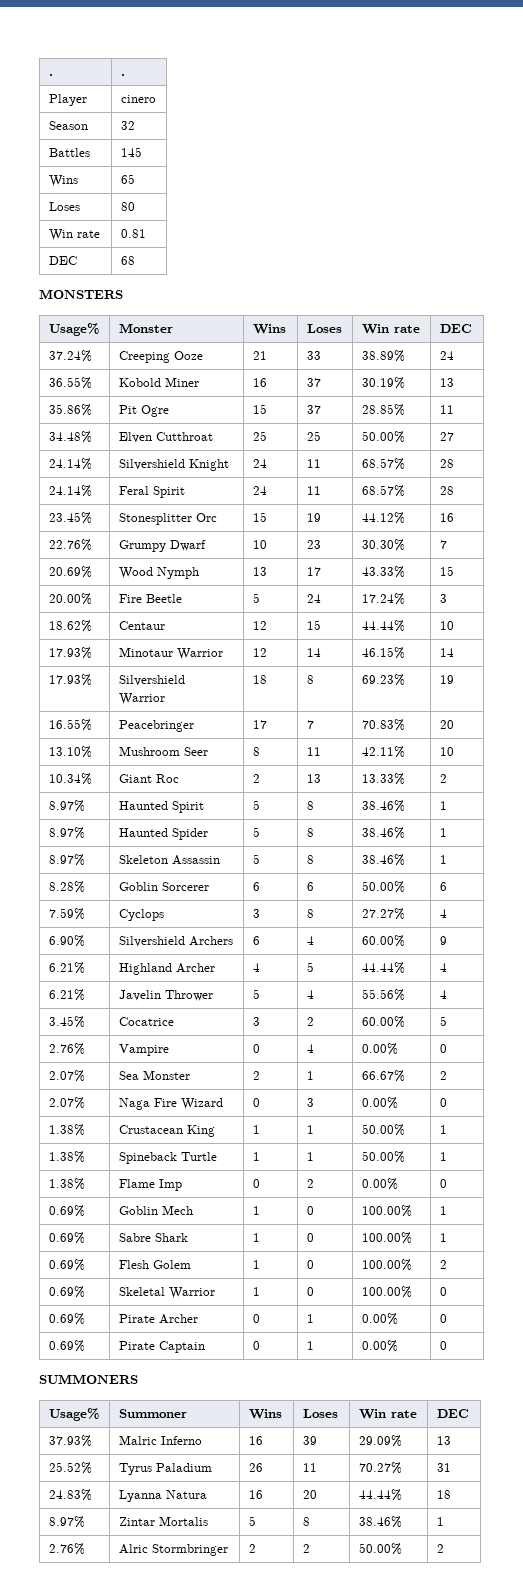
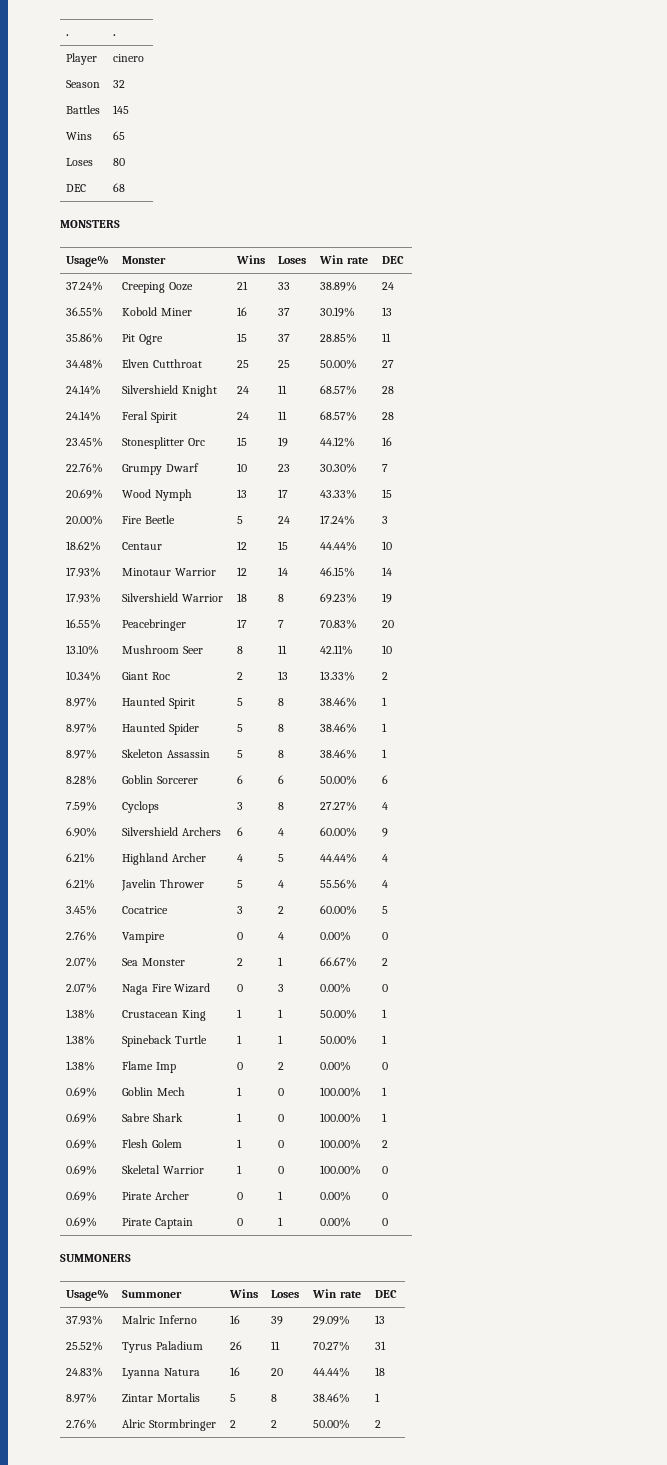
[48,229,100,241] [120,229,146,238] // Win rate | 0.81 -> (126, 162) none

